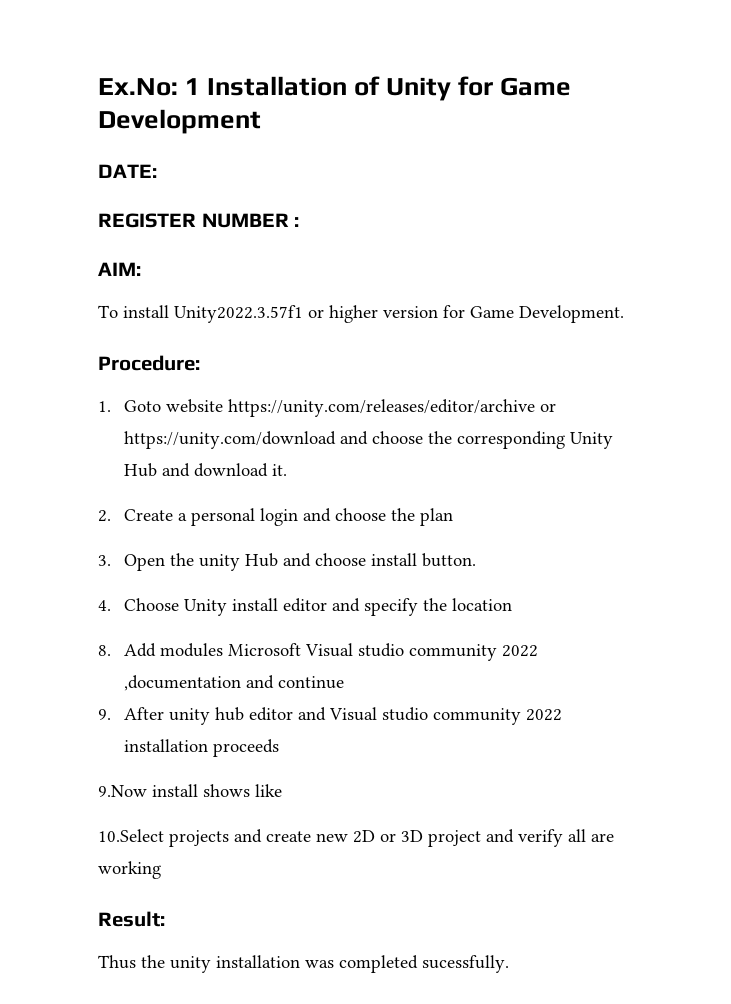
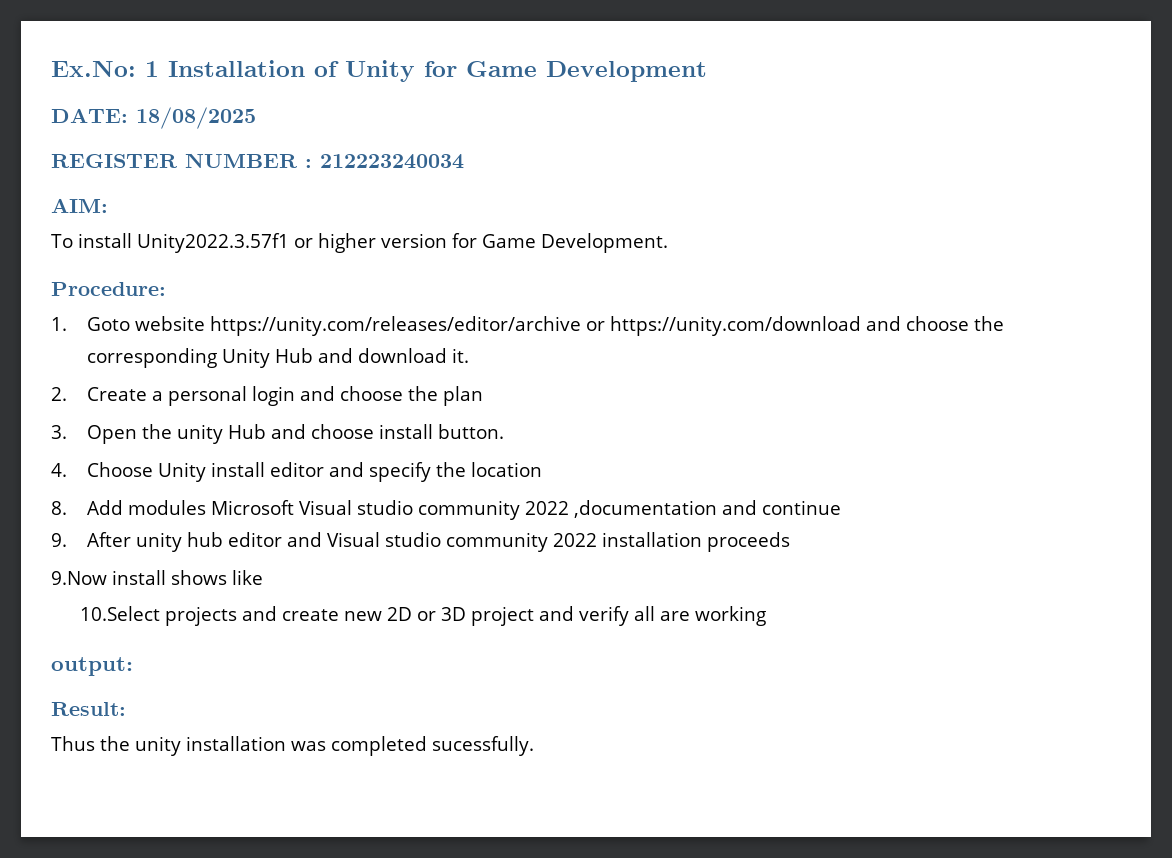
(157, 171) none -> [136,107,256,129] 18/08/2025
(300, 222) none -> [320,154,464,169] 212223240034
(161, 870) none -> [51,657,133,676] // output:

